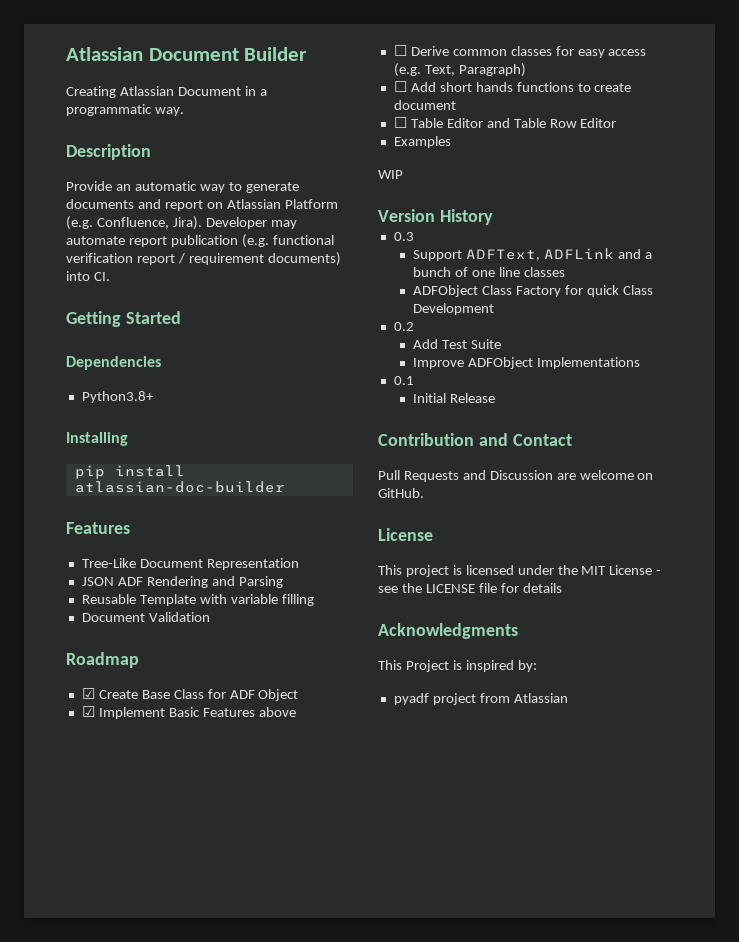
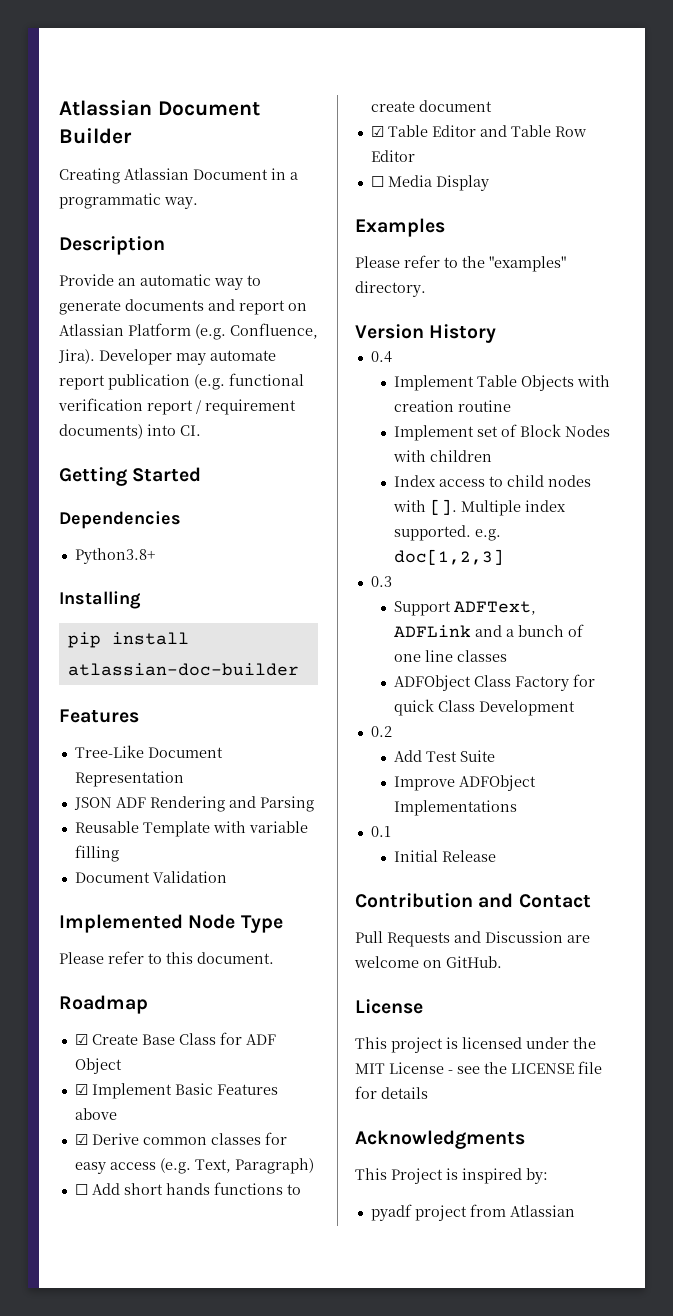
(210, 617) none -> [59,914,283,933] [59,951,274,964] // Implemented Node Type // Please refer to this document.
[393,45,407,56] ☐ -> [74,1134,88,1145] ☑
[393,117,407,128] ☐ -> [370,126,384,137] ☑
[393,136,451,148] [378,170,403,179] [378,209,493,225] Examples // WIP // Version History -> [370,175,489,191] [355,218,445,237] [355,255,566,272] [355,281,426,297] [355,324,497,343] [370,351,392,363] [394,375,611,391] [394,400,512,412] [394,424,611,441] [393,450,493,462] [394,475,592,487] [393,499,567,516] [394,525,502,541] [394,549,505,565] ☐ Media Display // Examples // Please refer to the "examples" directory. // Version History // 0.4 // Implement Table Objects with creation routine // Implement set of Block Nodes with children // Index access to child nodes with []. Multiple index supported. e.g. doc[1,2,3]

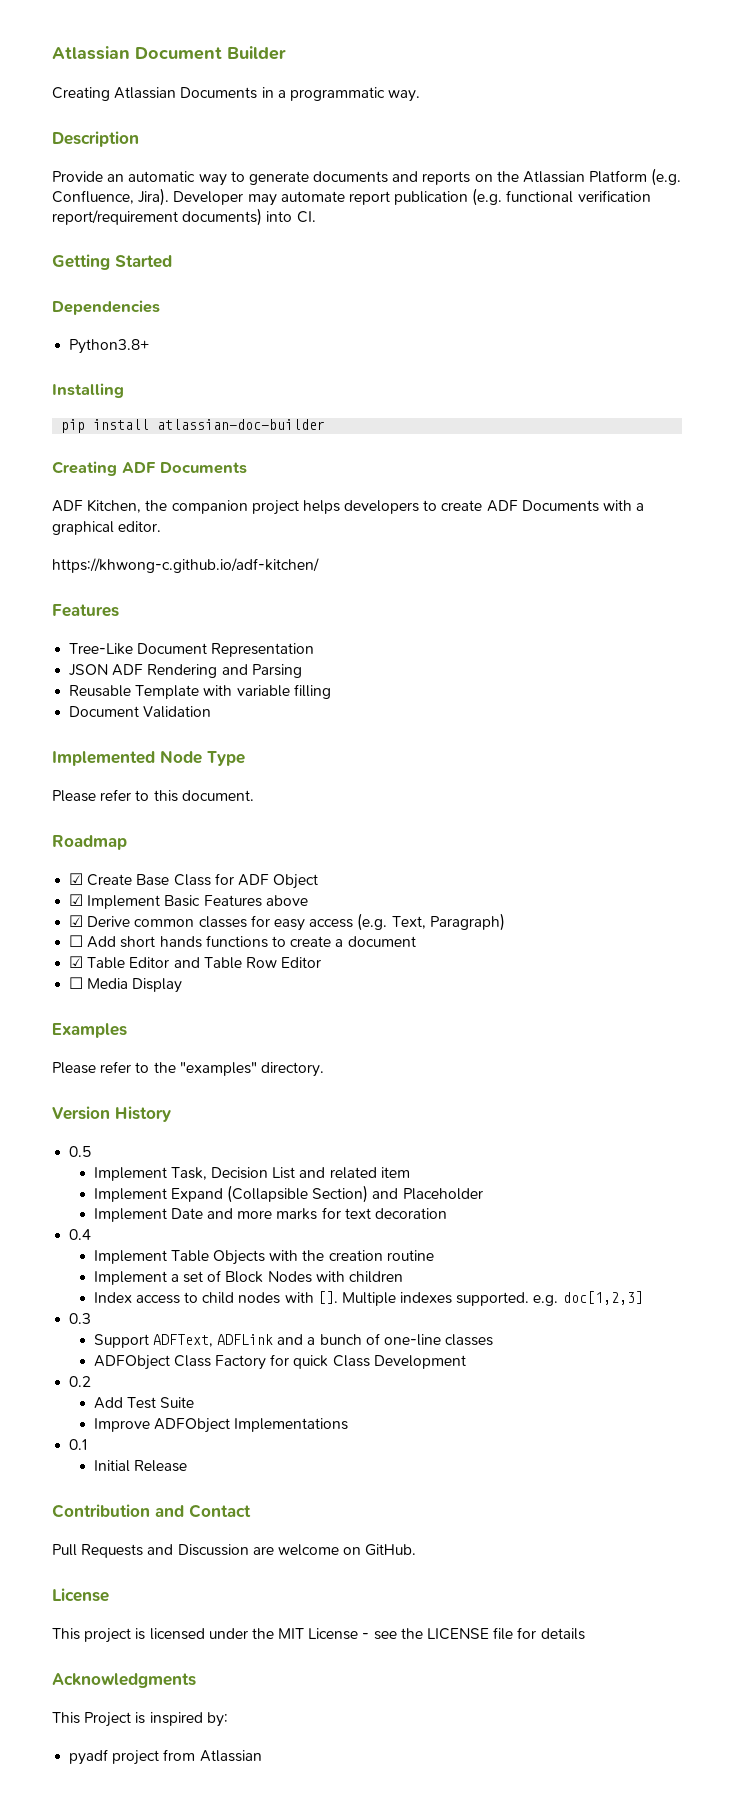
[193,169,268,180] Document -> [180,87,258,99] Documents
[239,300,307,315] report on -> [422,171,519,185] reports on the
[147,399,296,415] report / requirement -> [52,210,178,225] report/requirement
(299, 669) none -> [52,461,247,476] [52,499,645,515] [52,521,162,535] [52,558,319,573] // Creating ADF Documents // ADF Kitchen, the companion project helps developers to create ADF Documents with a graphical editor. // https://khwong-c.github.io/adf-kitchen/
(415, 106) none -> [335,939,344,947] a
(497, 333) none -> [69,1146,92,1157] [93,1167,410,1181] [93,1185,483,1203] [93,1207,447,1222] // 0.5 // Implement Task, Decision List and related item // Implement Expand (Collapsible Section) and Placeholder // Implement Date and more marks for text decoration
(611, 381) none -> [302,1250,325,1261] the
(475, 433) none -> [170,1274,179,1282] a
[525,500,567,512] index -> [400,1292,453,1304] indexes
[394,650,454,662] one line -> [383,1334,441,1346] one-line

